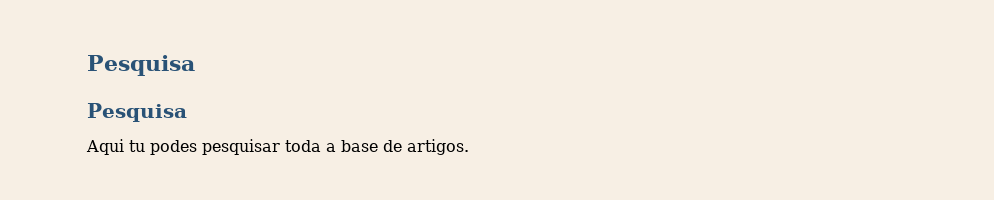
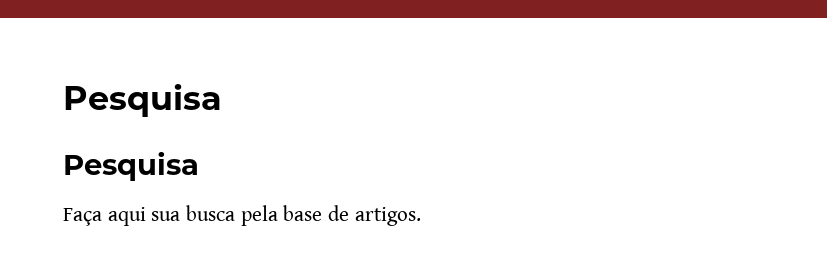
[86,139,336,155] Aqui tu podes pesquisar toda a -> [63,205,278,226] Faça aqui sua busca pela

